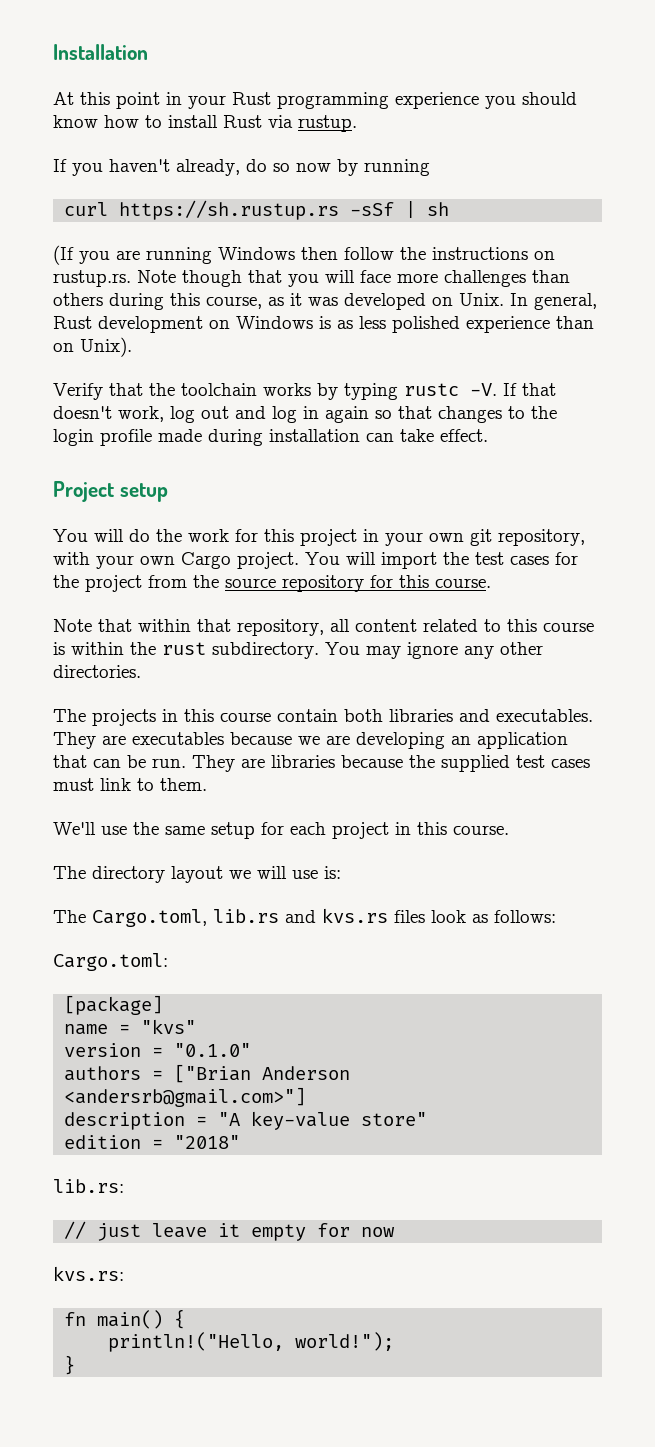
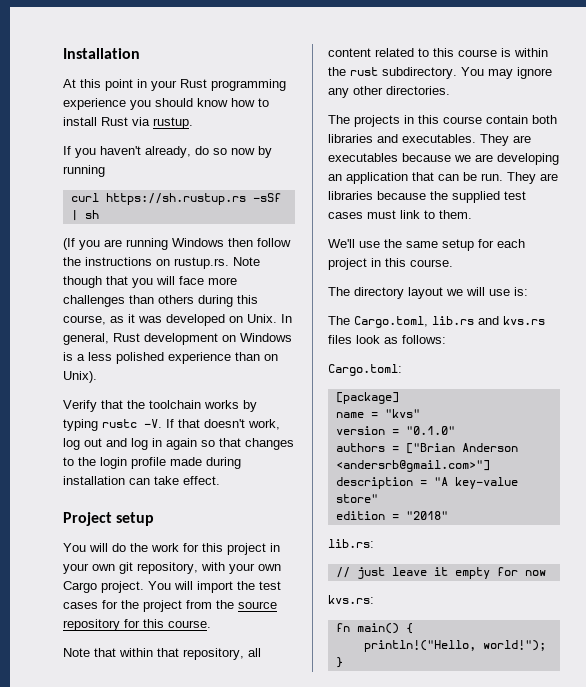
[337,320,353,329] as -> [77,354,85,361] a

